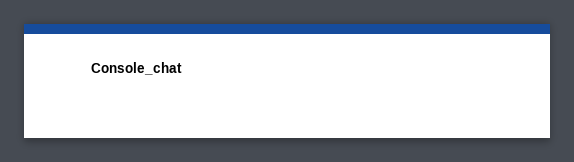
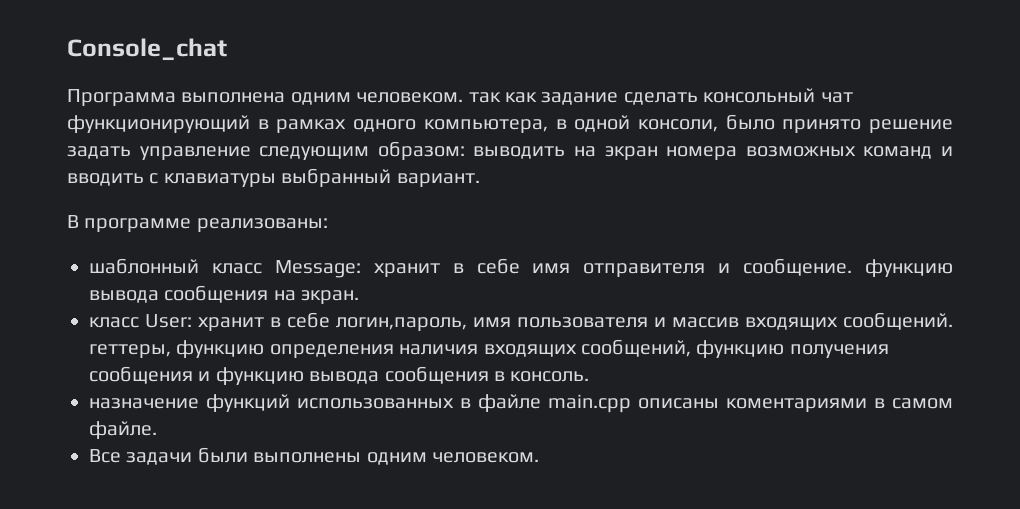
(182, 68) none -> [67,88,853,106] [67,114,954,133] [67,141,954,160] [67,168,480,187] [67,215,328,232] [89,258,953,278] [89,285,360,304] [89,312,953,331] [89,339,889,358] [89,366,590,385] [89,394,953,413] [89,421,157,439] [89,447,539,465] // Программа выполнена одним человеком. так как задание сделать консольный чат функционирующий в рамках одного компьютера, в одной консоли, было принято решение задать управление следующим образом: выводить на экран номера возможных команд и вводить с клавиатуры выбранный вариант. // В программе реализованы: // шаблонный класс Message: хранит в себе имя отправителя и сообщение. функцию вывода сообщения на экран. // класс User: хранит в себе логин,пароль, имя пользователя и массив входящих сообщений. геттеры, функцию определения наличия входящих сообщений, функцию получения сообщения и функцию вывода сообщения в консоль. // назначение функций использованных в файле main.cpp описаны коментариями в самом файле. // Все задачи были выполнены одним человеком.

